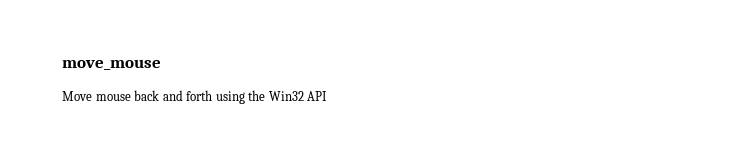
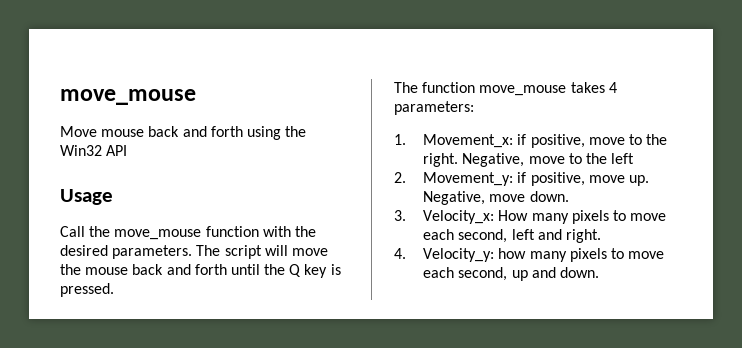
(328, 96) none -> [60,189,113,205] [60,226,316,240] [60,245,328,259] [60,264,341,278] [60,283,114,297] [394,82,617,96] [394,101,474,115] [394,134,668,148] [423,153,635,167] [394,172,649,186] [423,191,569,205] [394,210,667,224] [423,229,601,243] [394,248,665,262] [423,267,599,281] // Usage // Call the move_mouse function with the desired parameters. The script will move the mouse back and forth until the Q key is pressed. // The function move_mouse takes 4 parameters: // 1. Movement_x: if positive, move to the right. Negative, move to the left // 2. Movement_y: if positive, move up. Negative, move down. // 3. Velocity_x: How many pixels to move each second, left and right. // 4. Velocity_y: how many pixels to move each second, up and down.

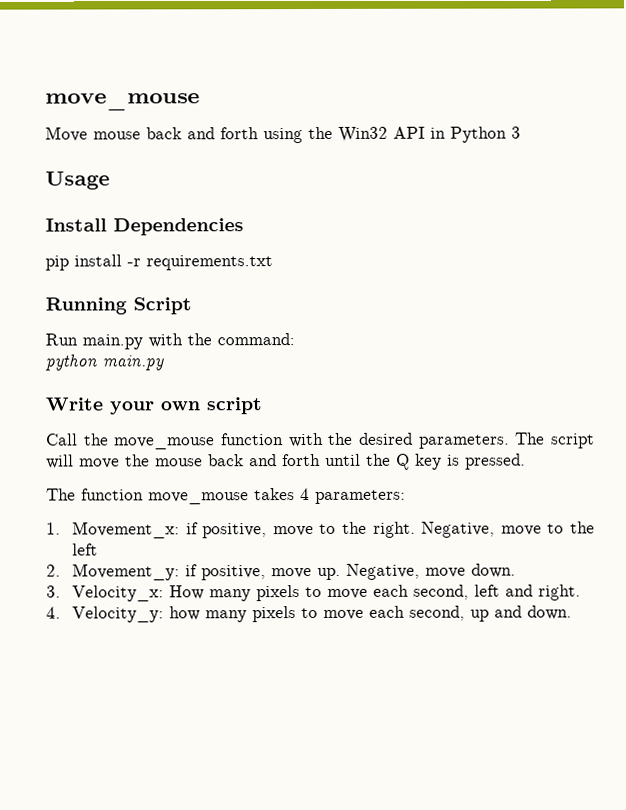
[60,189,113,205] // Usage -> [430,126,521,143] [45,171,110,190] [45,218,244,236] [45,254,273,271] [45,297,192,315] [45,333,295,350] [45,354,164,371] [45,397,263,415] in Python 3 // Usage // Install Dependencies // pip install -r requirements.txt // Running Script // Run main.py with the command: // python main.py // Write your own script

